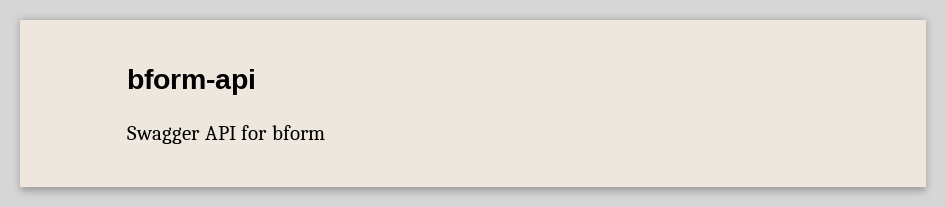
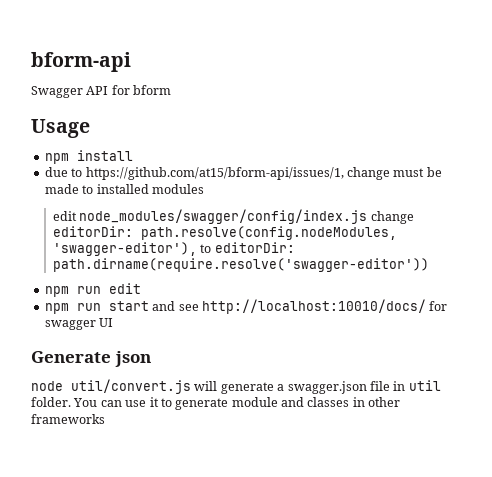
(325, 132) none -> [31,119,90,138] [44,150,133,164] [44,167,442,180] [44,184,204,194] [53,209,414,224] [53,226,398,240] [53,242,295,256] [53,258,430,272] [44,283,141,297] [44,299,448,314] [44,318,114,330] [31,351,151,367] [31,379,441,394] [31,397,401,410] [31,414,105,424] // Usage // npm install // due to https://github.com/at15/bform-api/issues/1, change must be made to installed modules // edit node_modules/swagger/config/index.js change editorDir: path.resolve(config.nodeModules, 'swagger-editor'), to editorDir: path.dirname(require.resolve('swagger-editor')) // npm run edit // npm run start and see http://localhost:10010/docs/ for swagger UI // Generate json // node util/convert.js will generate a swagger.json file in util folder. You can use it to generate module and classes in other frameworks

